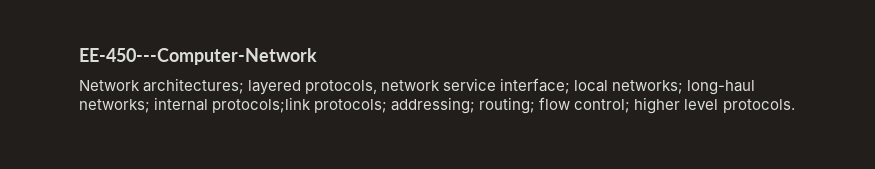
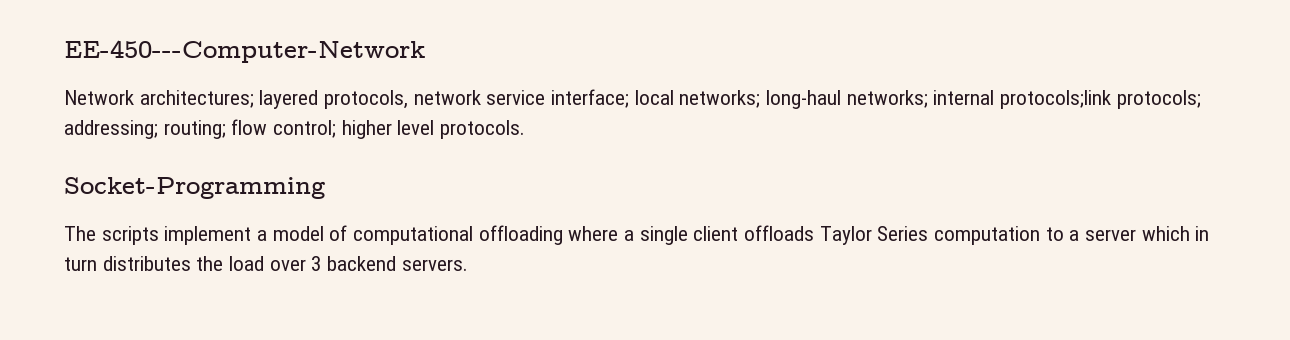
(795, 106) none -> [64,177,325,199] [64,225,1210,245] [64,256,468,271] // Socket-Programming // The scripts implement a model of computational offloading where a single client offloads Taylor Series computation to a server which in turn distributes the load over 3 backend servers.

